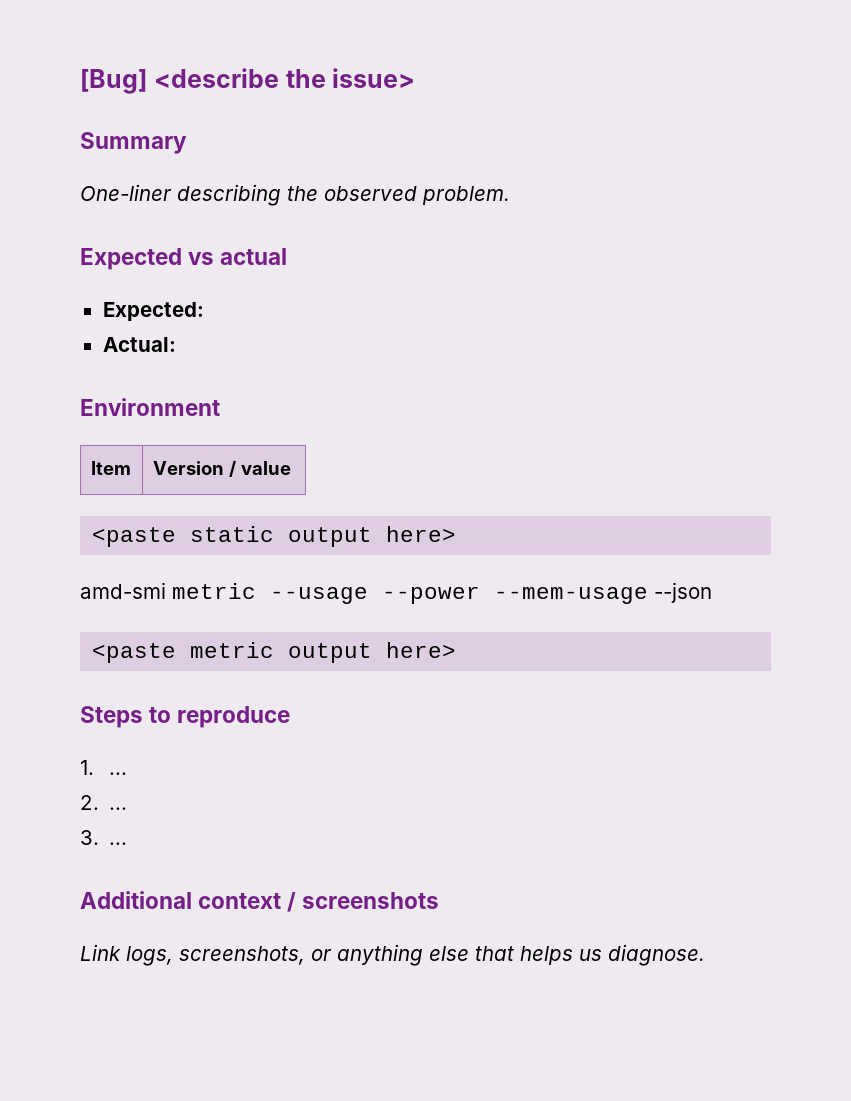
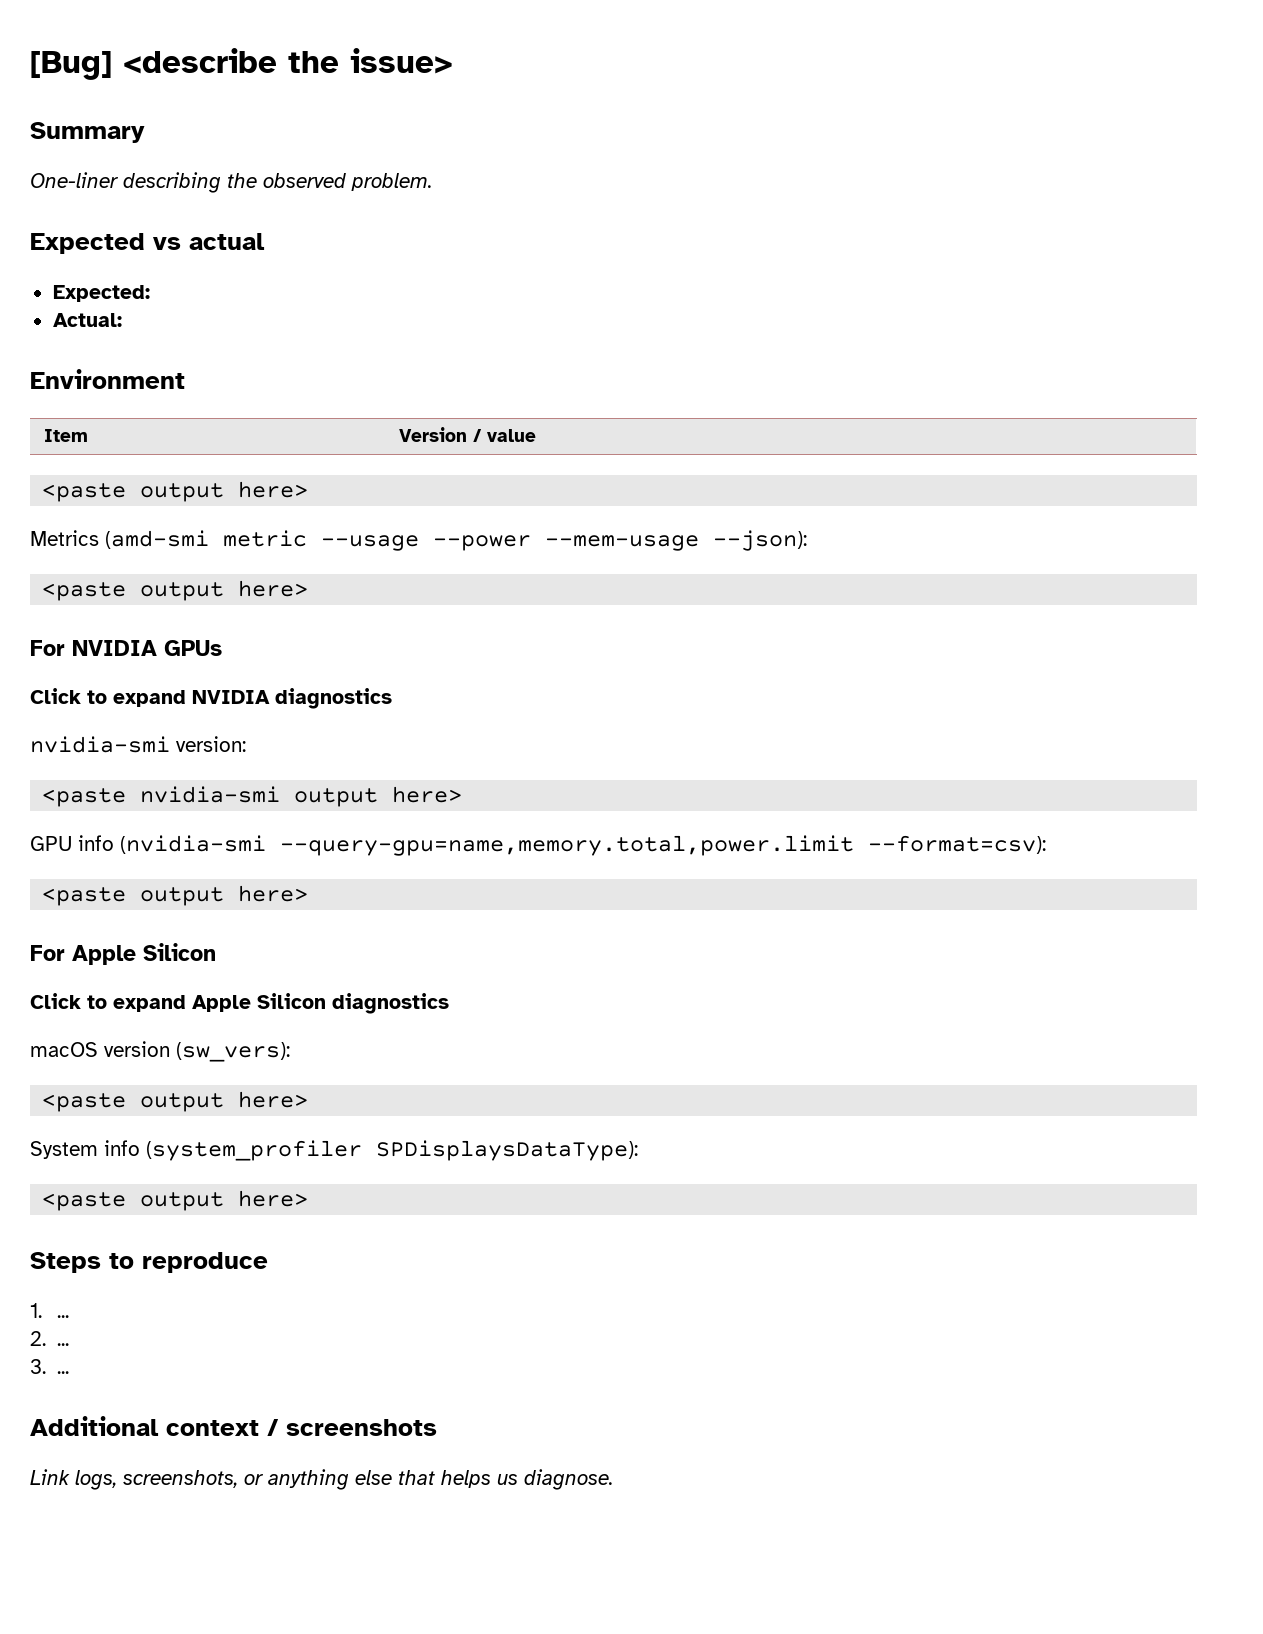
[190,526,457,547] [80,582,166,599] static output here> // amd-smi -> [140,481,309,502] [30,530,209,549] output here> // Metrics (amd-smi
[654,582,712,603] [92,642,275,663] --json // <paste metric -> [713,530,807,551] [42,580,309,601] [30,640,222,656] [30,688,392,709] [30,736,246,753] [42,786,463,807] [30,835,1046,856] [42,885,309,906] [30,943,216,965] [30,993,449,1014] [30,1041,290,1062] [42,1091,309,1112] [30,1140,638,1161] [42,1192,127,1211] --json): // <paste output here> // For NVIDIA GPUs // Click to expand NVIDIA diagnostics // nvidia-smi version: // <paste nvidia-smi output here> // GPU info (nvidia-smi --query-gpu=name,memory.total,power.limit --format=csv): // <paste output here> // For Apple Silicon // Click to expand Apple Silicon diagnostics // macOS version (sw_vers): // <paste output here> // System info (system_profiler SPDisplaysDataType): // <paste

